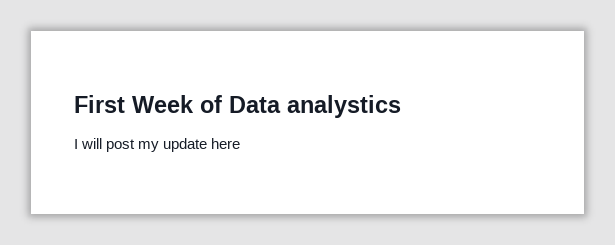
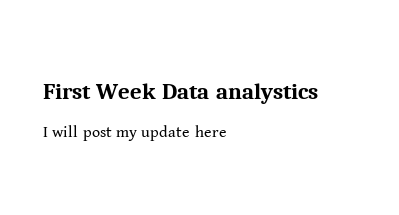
[200,95,222,113] of -> (157, 91) none

